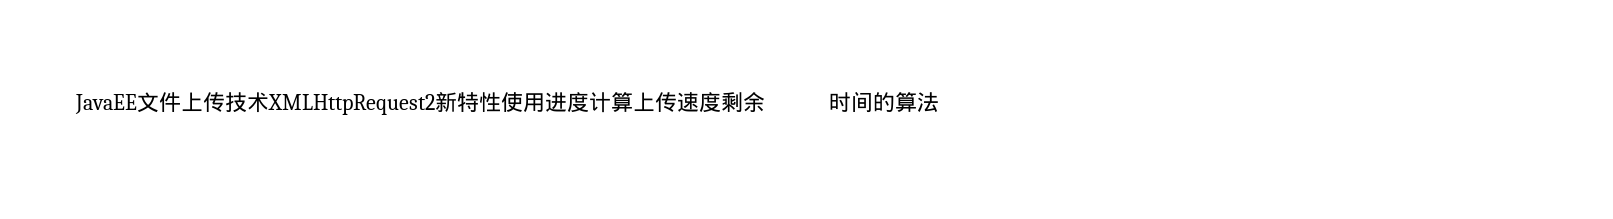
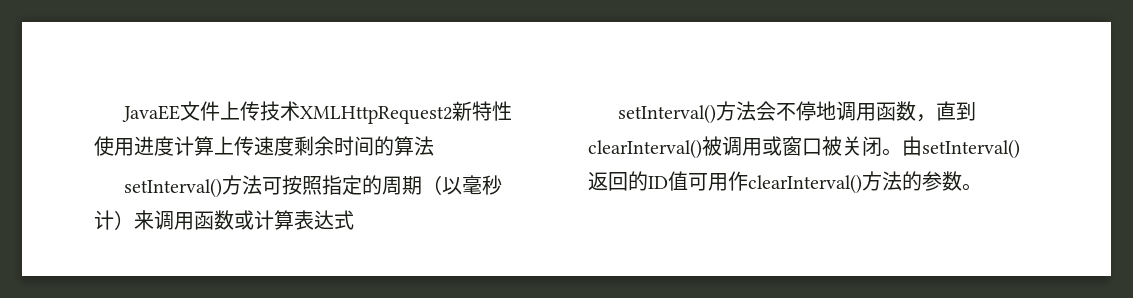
(939, 102) none -> [124,175,503,198] [94,210,354,230] [618,101,977,124] [588,136,1020,159] [588,171,982,194] // setInterval()方法可按照指定的周期（以毫秒计）来调用函数或计算表达式 // setInterval()方法会不停地调用函数，直到clearInterval()被调用或窗口被关闭。由setInterval()返回的ID值可用作clearInterval()方法的参数。

